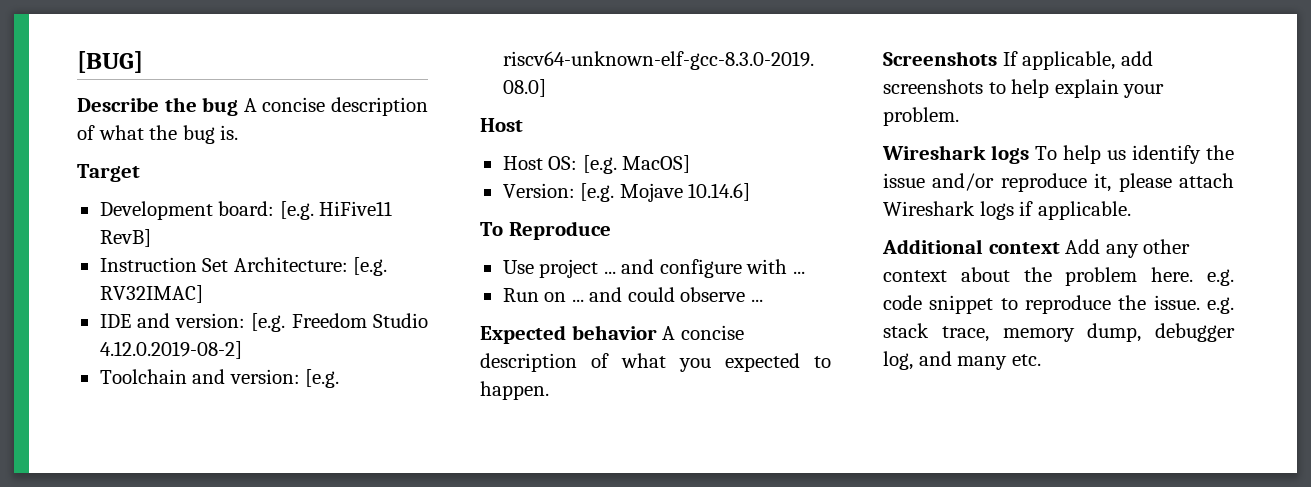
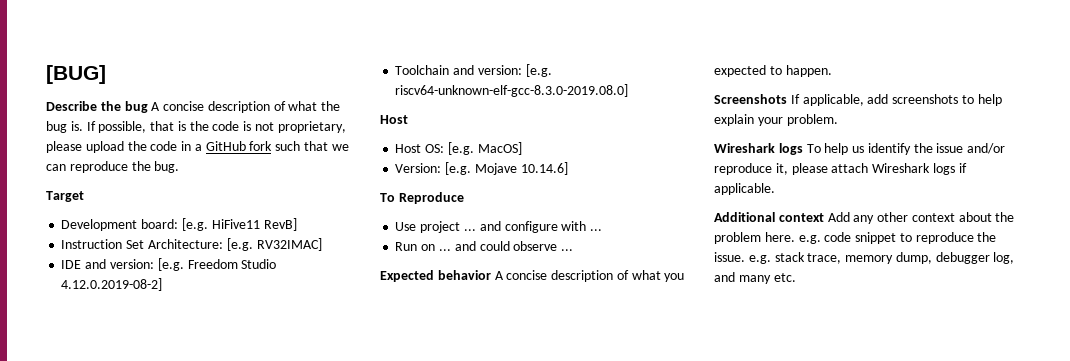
(239, 132) none -> [86,121,346,133] [46,141,349,153] [46,161,180,173] If possible, that is the code is not proprietary, please upload the code in a GitHub fork such that we can reproduce the bug.

